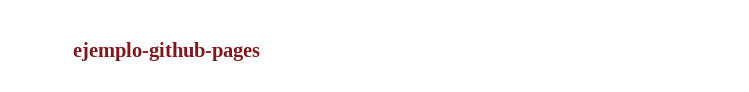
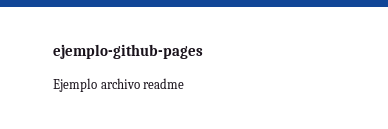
(260, 51) none -> [53,78,185,92] // Ejemplo archivo readme

